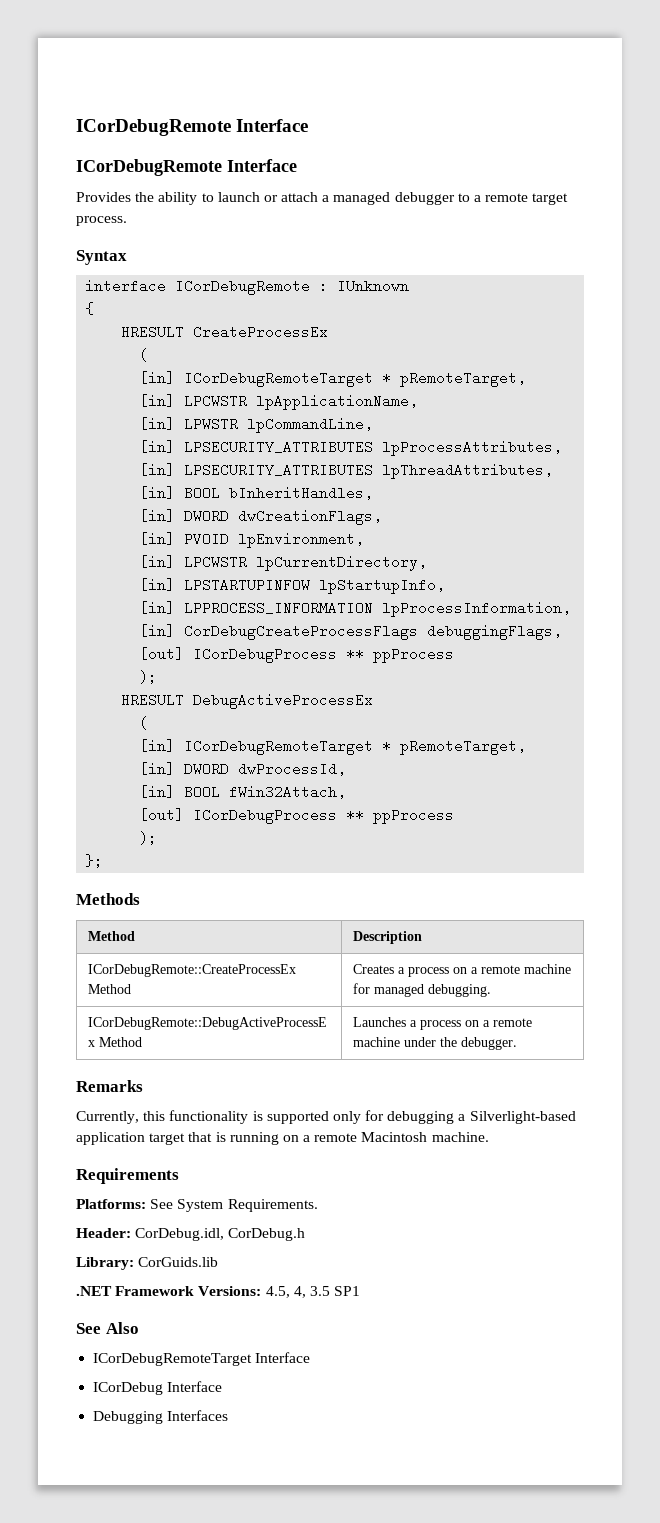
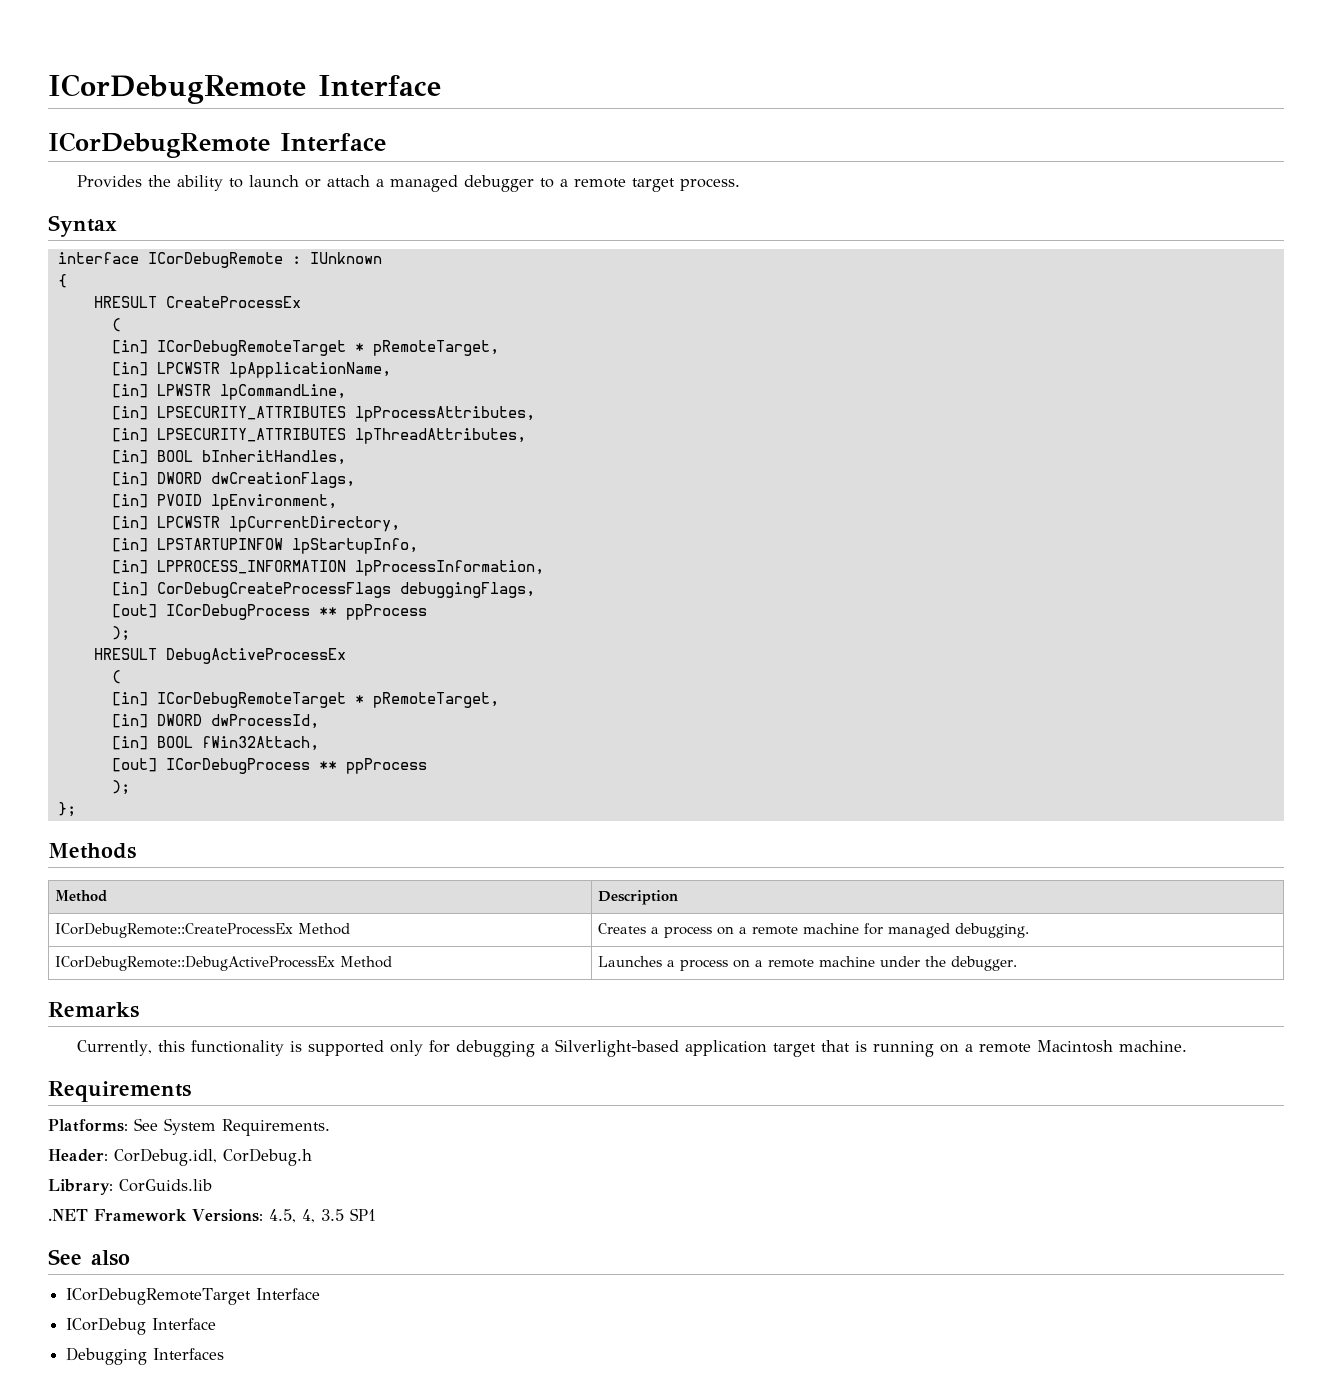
[105,1322,139,1334] Also -> [91,1250,130,1266] also

